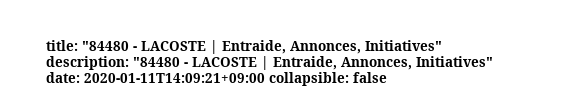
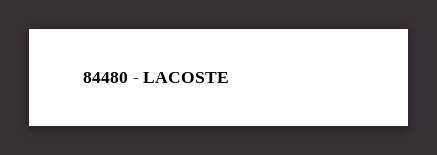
[46,40,442,54] [46,56,493,70] [46,72,387,86] title: "84480 - LACOSTE | Entraide, Annonces, Initiatives" description: "84480 - LACOSTE | Entraide, Annonces, Initiatives" date: 2020-01-11T14:09:21+09:00 collapsible: false -> [83,72,230,83] 84480 - LACOSTE

